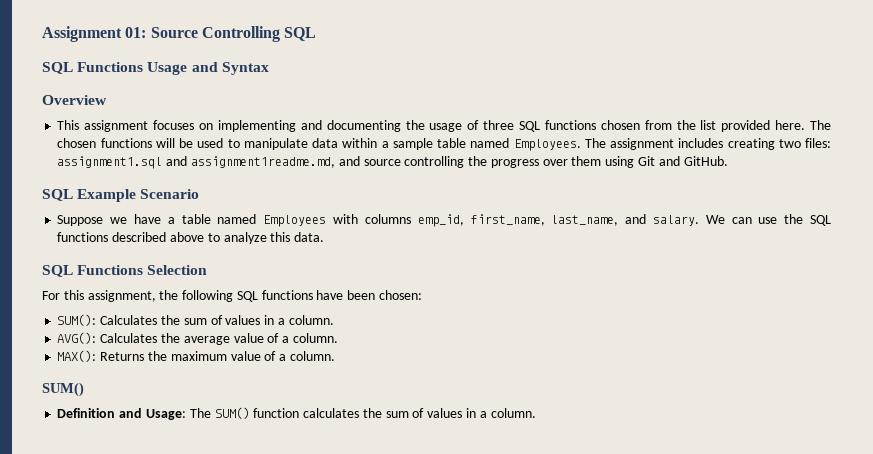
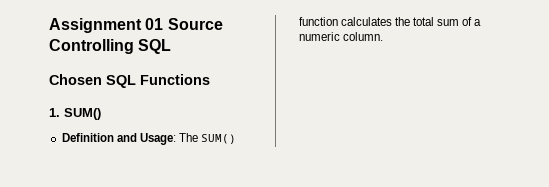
[125,27,147,38] 01: -> [145,18,164,30] 01
[42,62,269,75] [42,95,107,105] [57,120,832,132] [57,138,831,151] [57,156,728,169] [42,189,200,202] [57,214,832,227] [57,232,325,244] [42,265,208,277] [42,290,423,302] [57,314,334,326] [57,332,338,345] [57,350,335,362] SQL Functions Usage and Syntax // Overview // This assignment focuses on implementing and documenting the usage of three SQL functions chosen from the list provided here. The chosen functions will be used to manipulate data within a sample table named Employees. The assignment includes creating two files: assignment1.sql and assignment1readme.md, and source controlling the progress over them using Git and GitHub. // SQL Example Scenario // Suppose we have a table named Employees with columns emp_id, first_name, last_name, and salary. We can use the SQL functions described above to analyze this data. // SQL Functions Selection // For this assignment, the following SQL functions have been chosen: // SUM(): Calculates the sum of values in a column. // AVG(): Calculates the average value of a column. // MAX(): Returns the maximum value of a column. // -> [49,74,210,88] [49,108,60,117] Chosen SQL Functions // 1.
[385,408,487,418] sum of values in a -> [412,17,482,26] [298,32,340,41] total sum of a numeric

